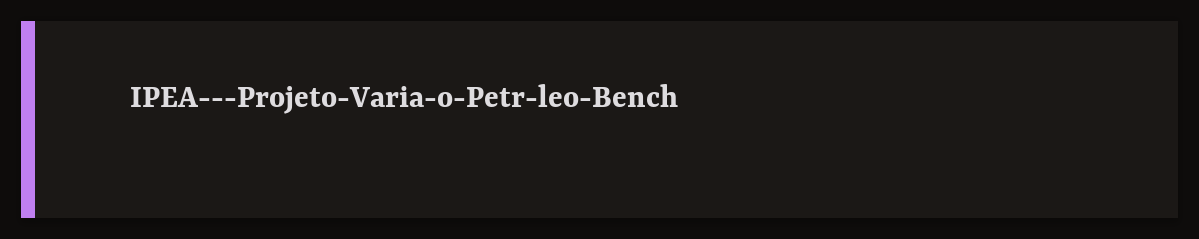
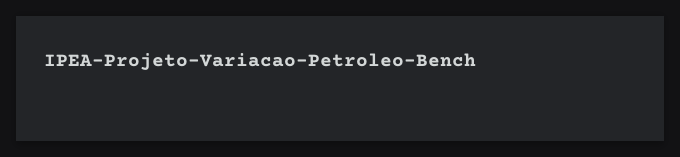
[130,84,678,114] IPEA---Projeto-Varia-o-Petr-leo-Bench -> [44,53,476,70] IPEA-Projeto-Variacao-Petroleo-Bench

